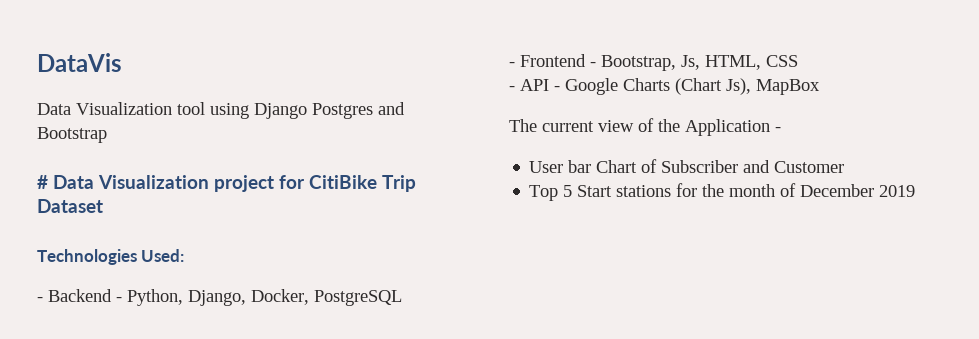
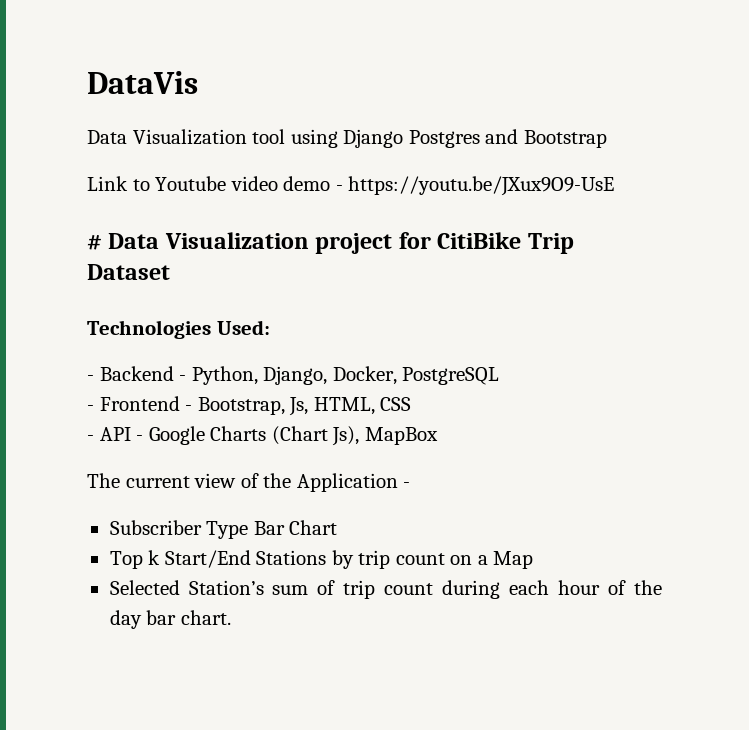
(107, 135) none -> [87,176,615,196] // Link to Youtube video demo - https://youtu.be/JXux9O9-UsE
[529,159,845,173] [529,183,916,201] User bar Chart of Subscriber and Customer // Top 5 Start stations for the month of December 2019 -> [109,520,338,539] [109,550,534,569] [109,580,662,599] [109,610,231,629] Subscriber Type Bar Chart // Top k Start/End Stations by trip count on a Map // Selected Station’s sum of trip count during each hour of the day bar chart.

